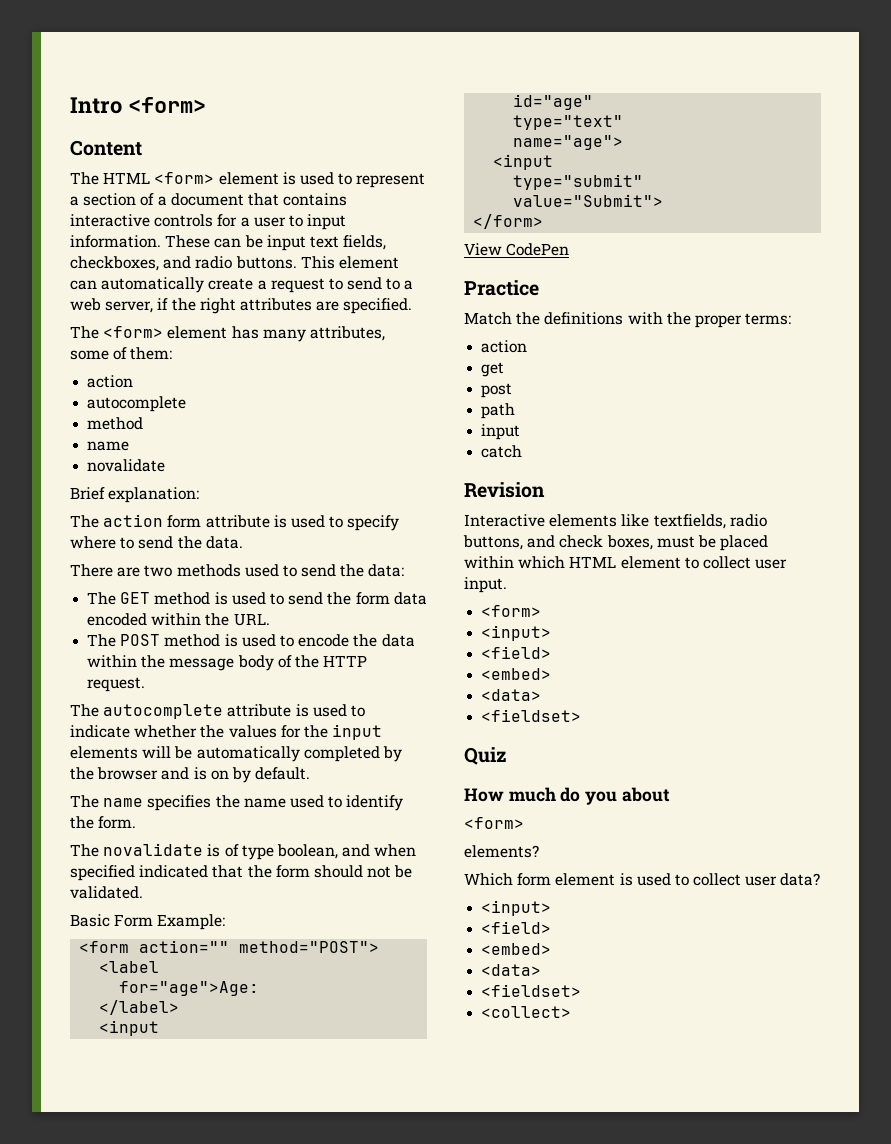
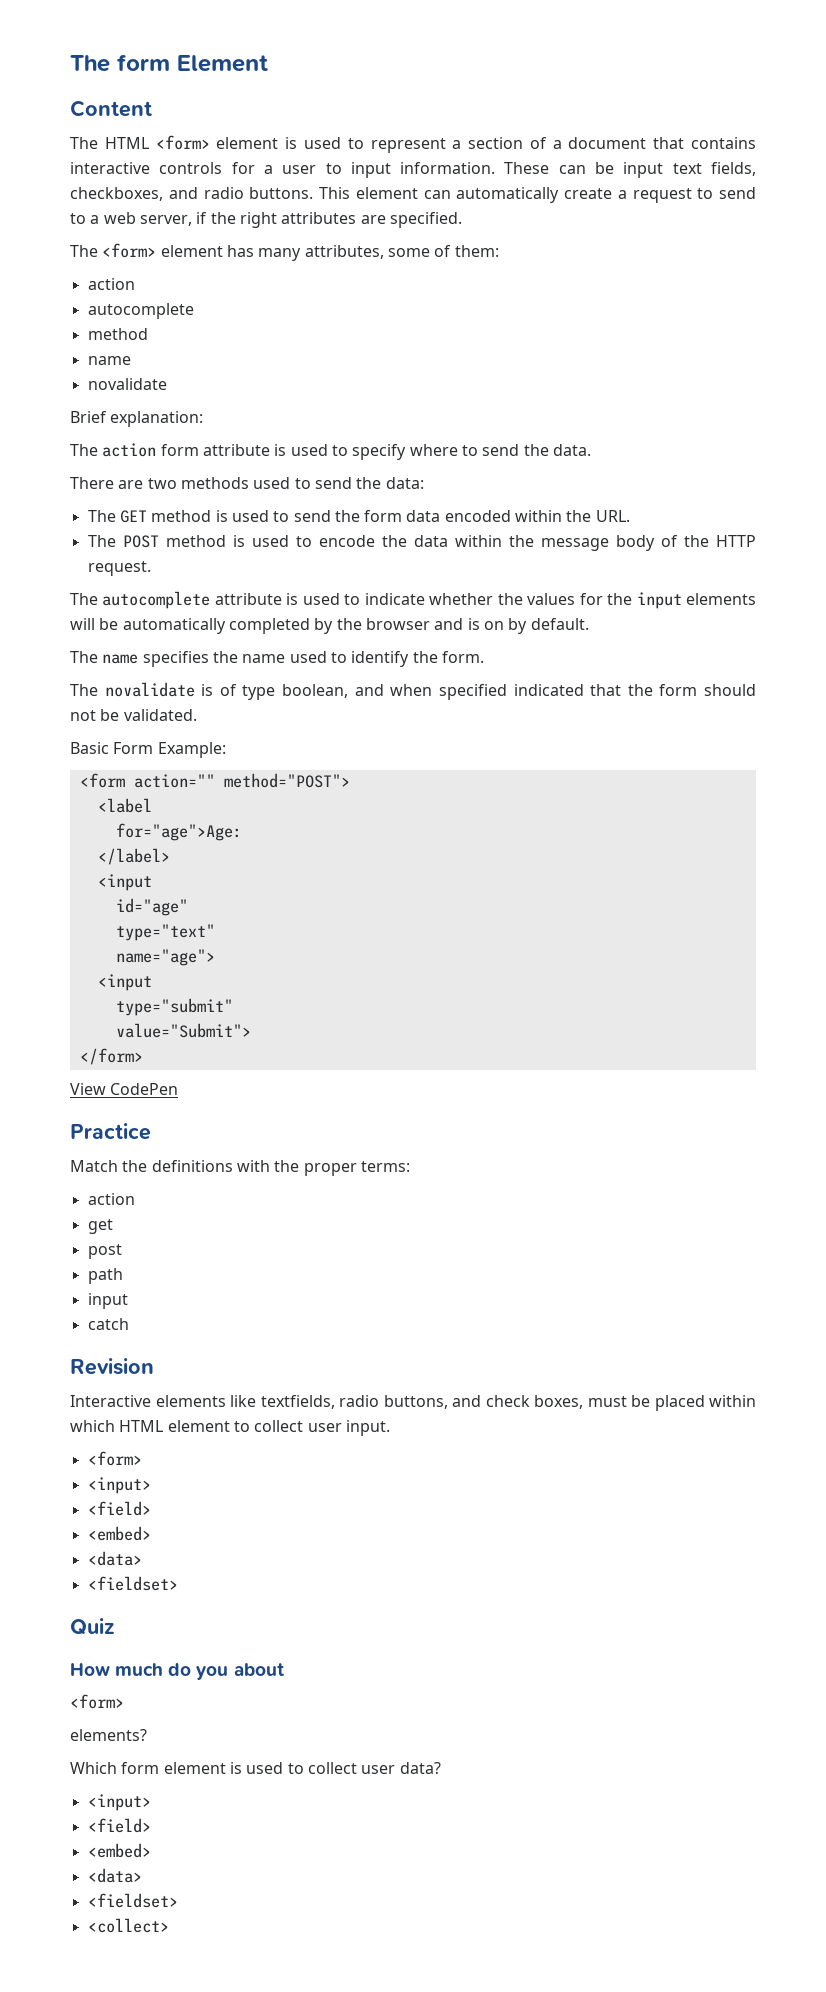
[70,97,206,114] Intro <form> -> [70,54,268,72] The form Element

